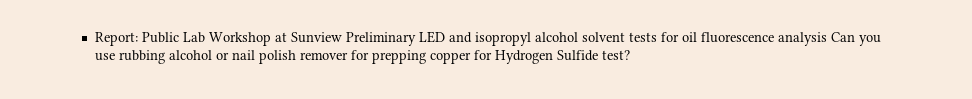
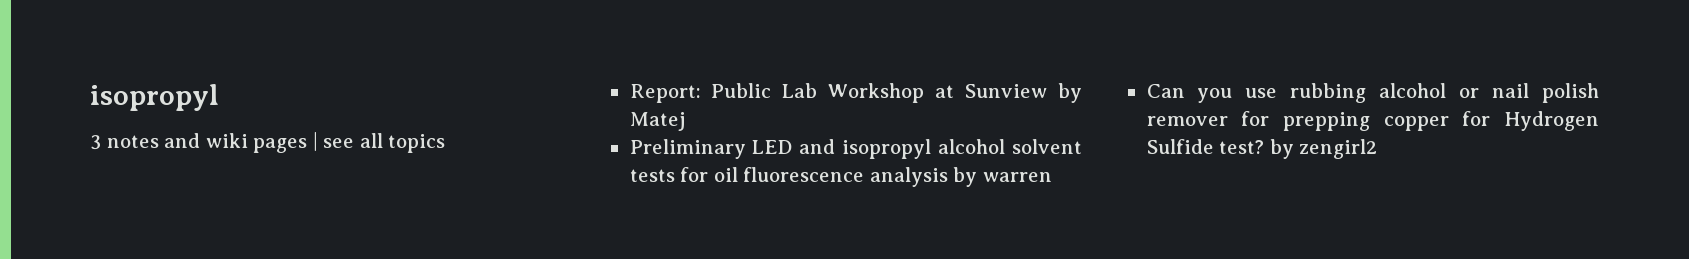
(94, 39) none -> [90,84,219,111] [90,132,446,153] isopropyl // 3 notes and wiki pages | see all topics //
(342, 37) none -> [1058,83,1082,103] [629,112,685,131] by Matej //
(827, 39) none -> [953,167,1052,187] by warren //
(630, 55) none -> [1269,139,1378,159] by zengirl2

